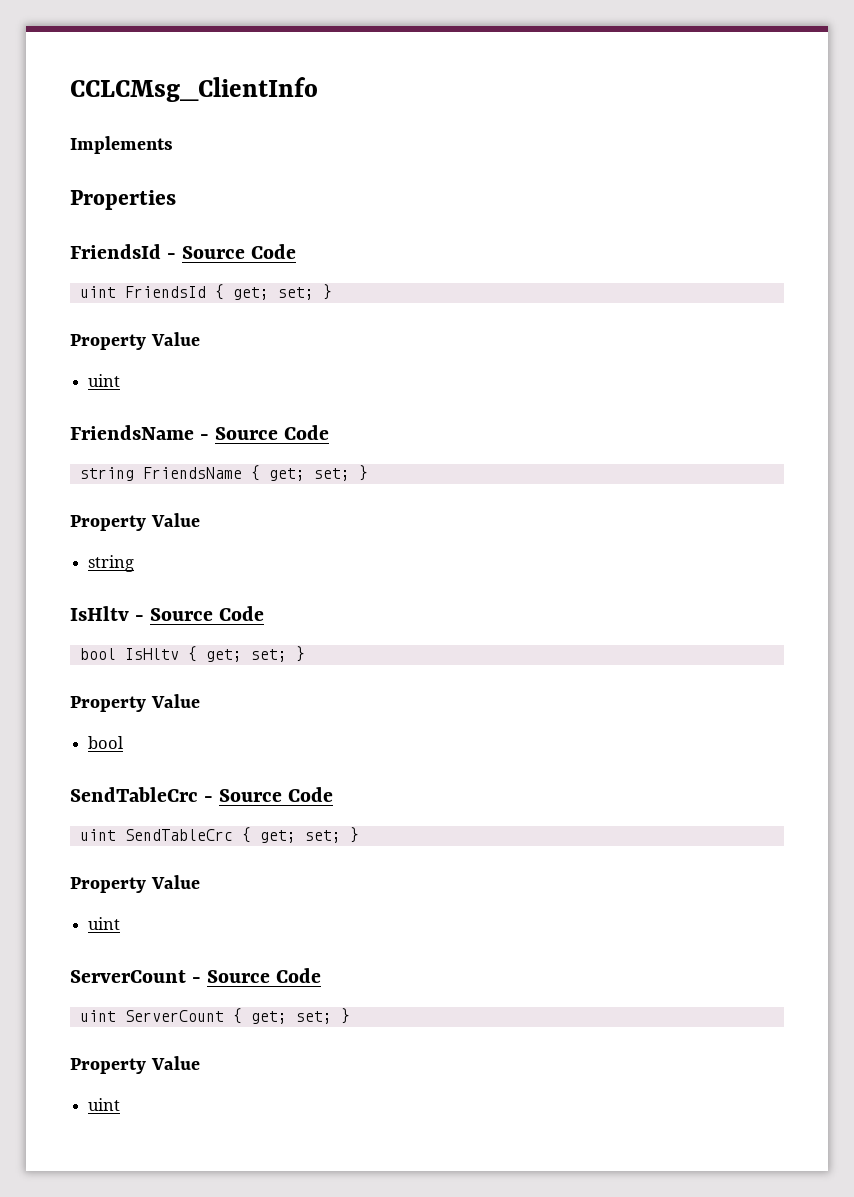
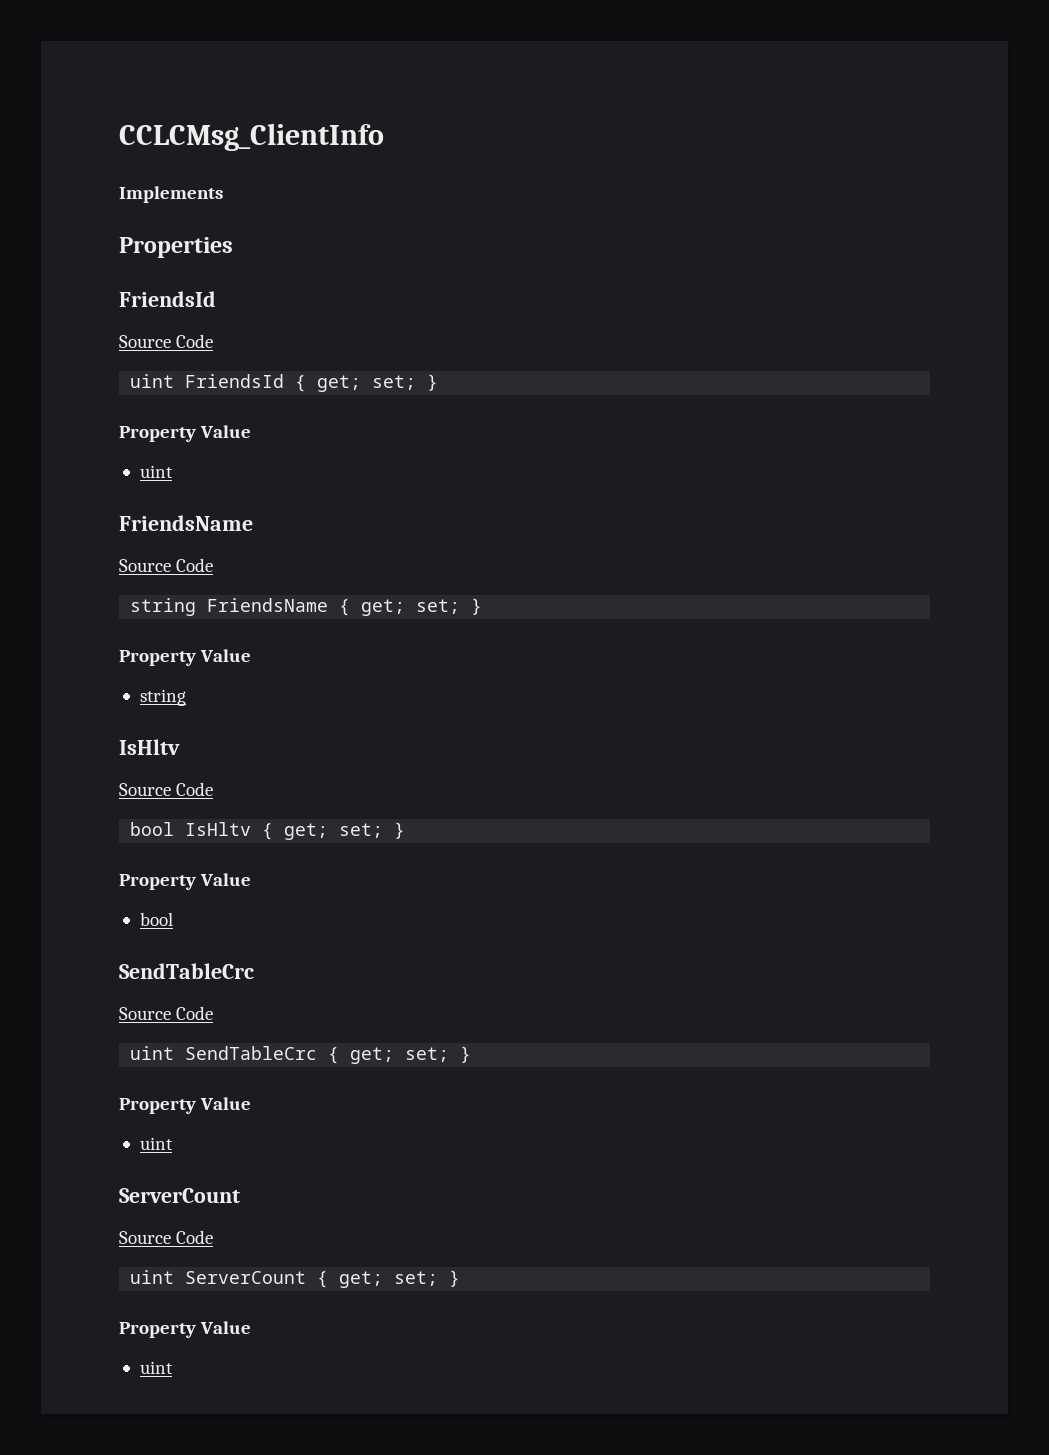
[167,253,177,259] - -> (216, 299) //
[200,434,210,440] - -> (253, 523) //
[135,615,145,621] - -> (180, 747) //
[204,796,214,802] - -> (254, 971) //
[192,977,202,983] - -> (240, 1195) //

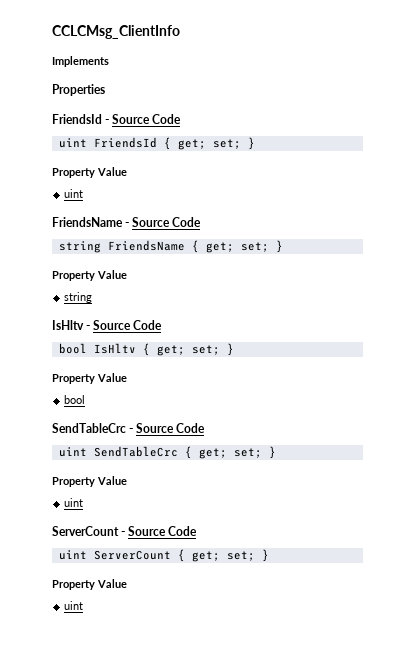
(216, 299) // -> [105,119,110,124] -
(253, 523) // -> [125,222,130,227] -
(180, 747) // -> [86,325,91,330] -
(254, 971) // -> [129,428,134,433] -
(240, 1195) // -> [121,531,126,536] -

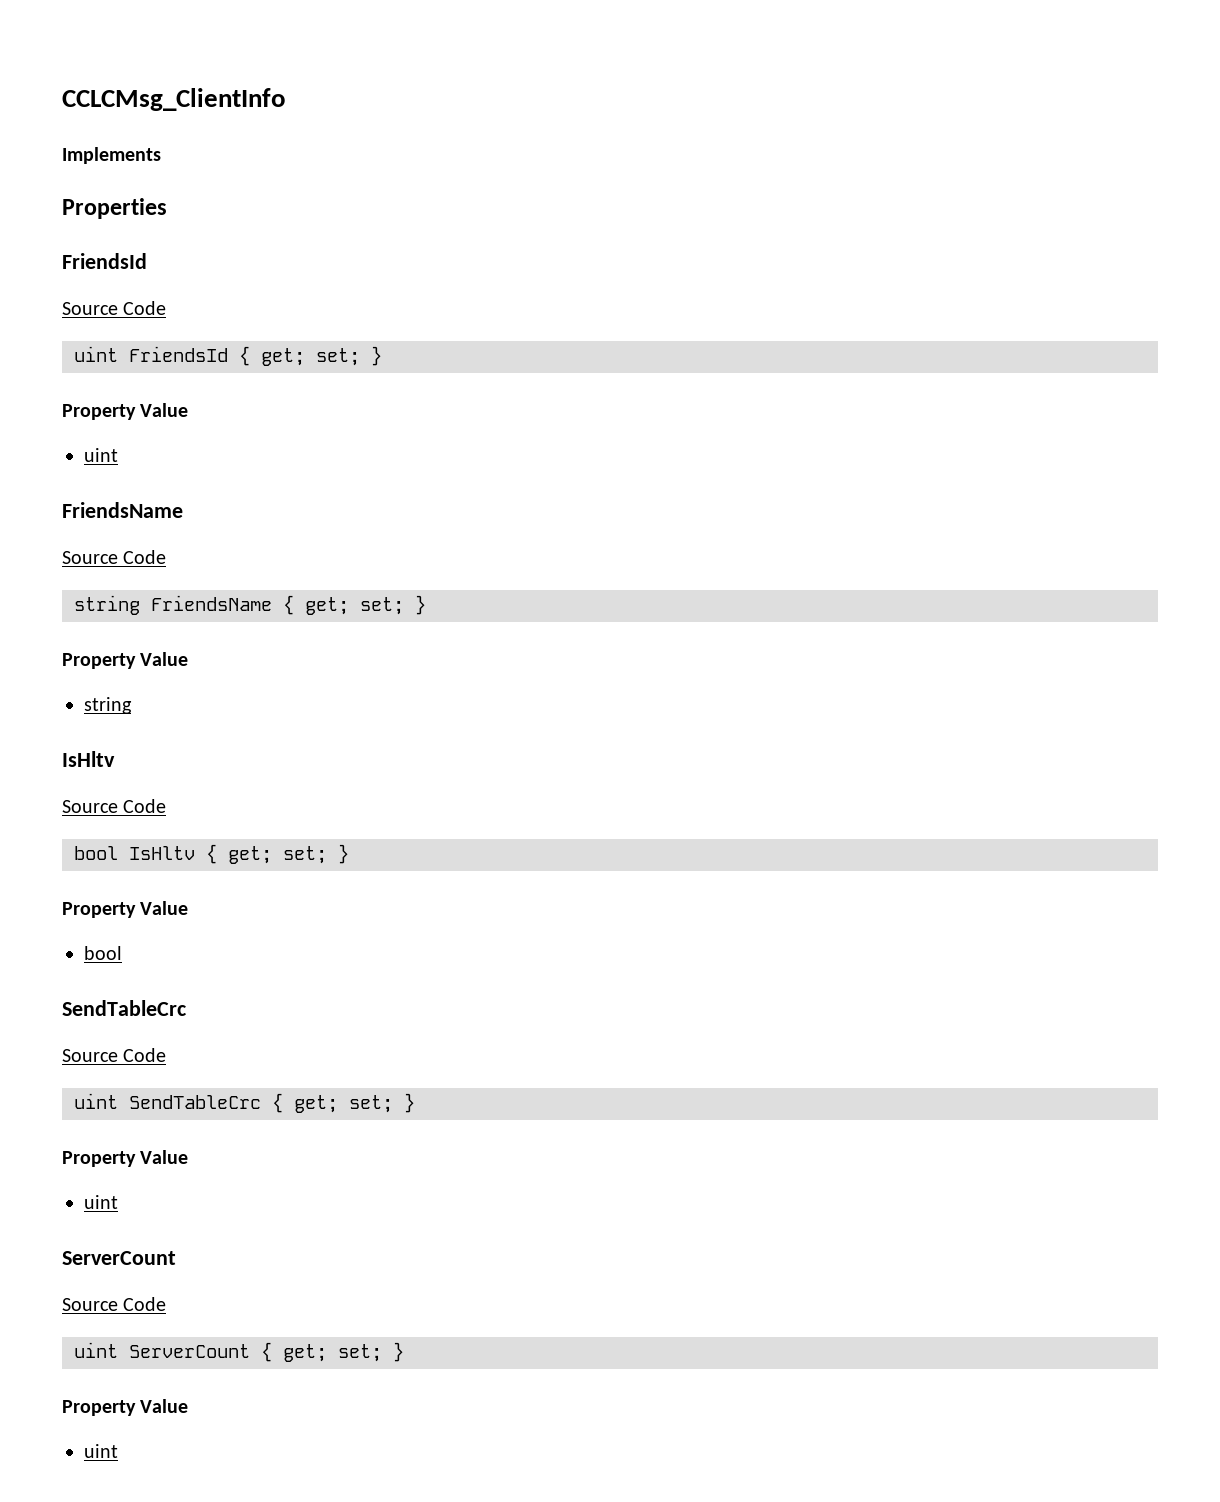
[105,119,110,124] - -> (147, 261) //
[125,222,130,227] - -> (183, 510) //
[86,325,91,330] - -> (115, 759) //
[129,428,134,433] - -> (186, 1008) //
[121,531,126,536] - -> (176, 1258) //

